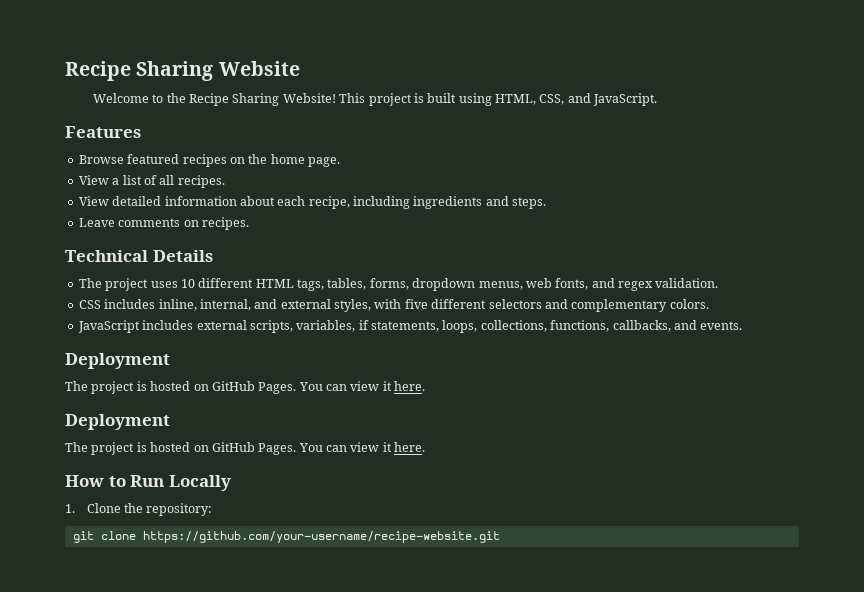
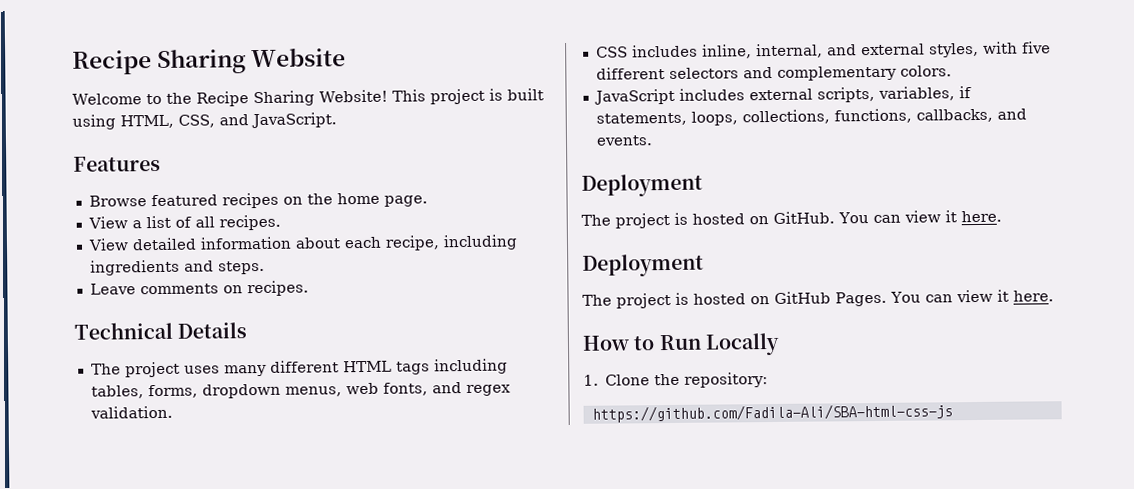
[180,279,195,288] 10 -> [223,364,267,377] many
[297,279,324,291] tags, -> [395,358,508,375] tags including
[211,381,297,394] GitHub Pages. -> [773,211,835,224] GitHub.
[72,531,500,543] git clone https://github.com/your-username/recipe-website.git -> [591,403,953,423] https://github.com/Fadila-Ali/SBA-html-css-js

